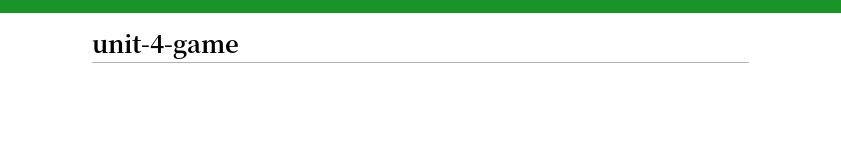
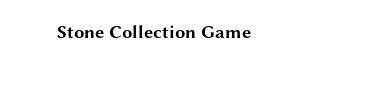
[92,34,239,59] unit-4-game -> [57,25,251,38] Stone Collection Game

